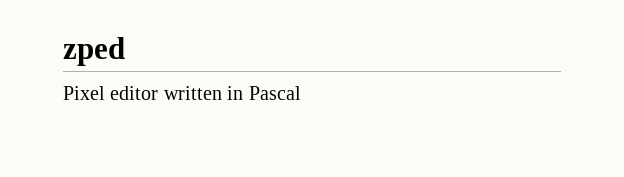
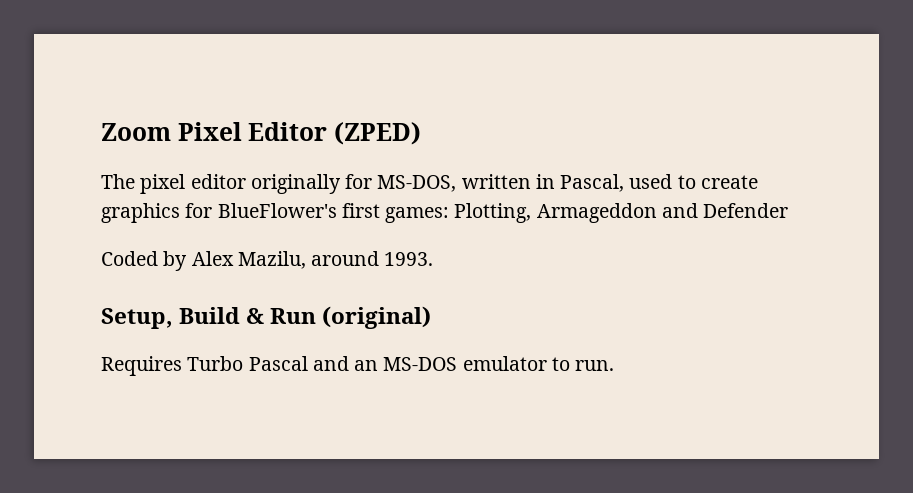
[63,37,125,66] [63,86,301,100] zped // Pixel editor written in Pascal -> [101,122,421,145] [101,174,758,194] [101,203,789,223] [101,251,434,271] [101,306,432,329] [101,356,615,376] Zoom Pixel Editor (ZPED) // The pixel editor originally for MS-DOS, written in Pascal, used to create graphics for BlueFlower's first games: Plotting, Armageddon and Defender // Coded by Alex Mazilu, around 1993. // Setup, Build & Run (original) // Requires Turbo Pascal and an MS-DOS emulator to run.

